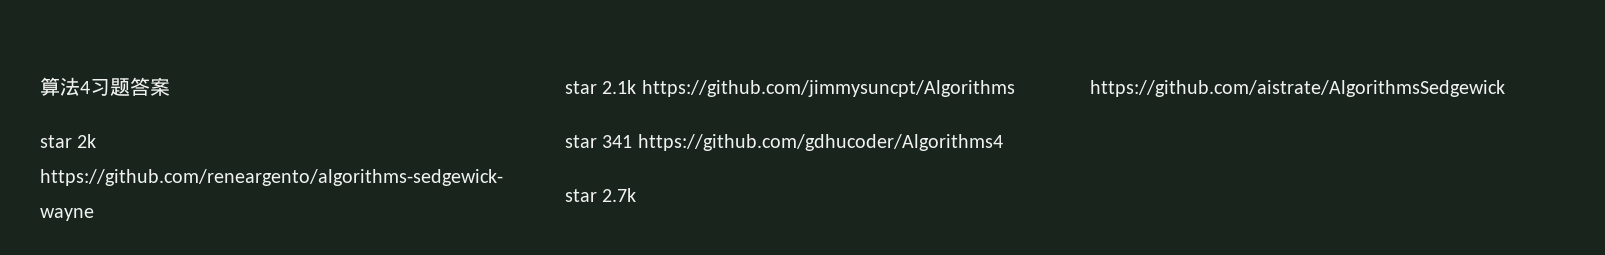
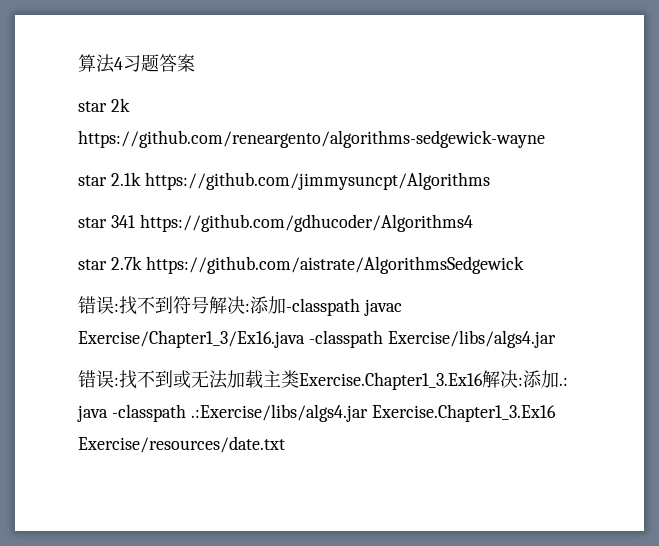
(1505, 88) none -> [78,296,402,316] [78,330,556,348] [78,370,568,390] [77,404,556,422] [78,436,285,453] // 错误:找不到符号解决:添加-classpath javac Exercise/Chapter1_3/Ex16.java -classpath Exercise/libs/algs4.jar // 错误:找不到或无法加载主类Exercise.Chapter1_3.Ex16解决:添加.: java -classpath .:Exercise/libs/algs4.jar Exercise.Chapter1_3.Ex16 Exercise/resources/date.txt

